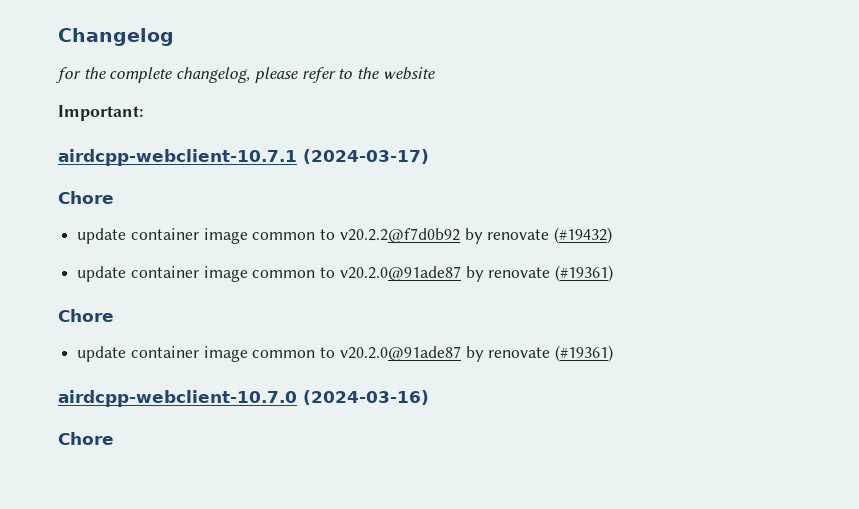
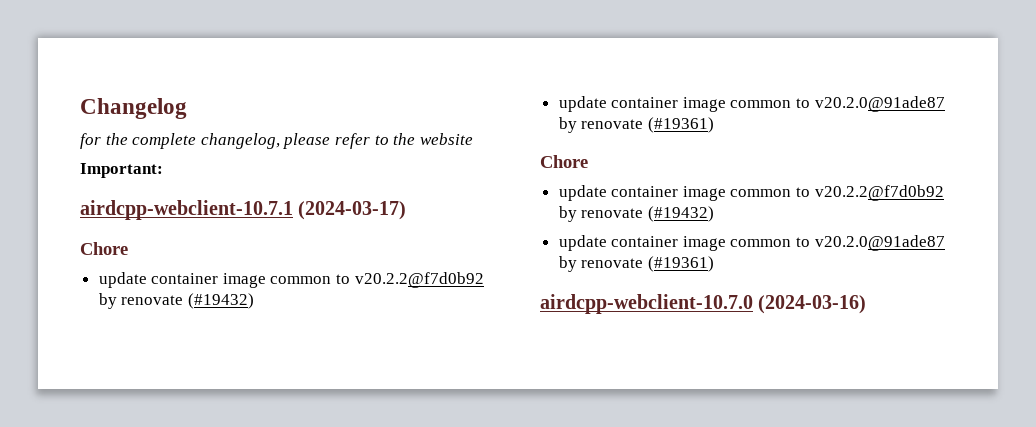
(114, 315) none -> [558,185,944,201] [558,206,714,222] // update container image common to v20.2.2@f7d0b92 by renovate (#19432)
[58,432,114,445] // Chore -> (867, 304) none

